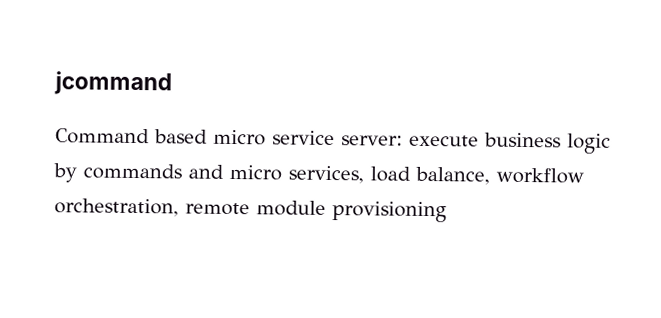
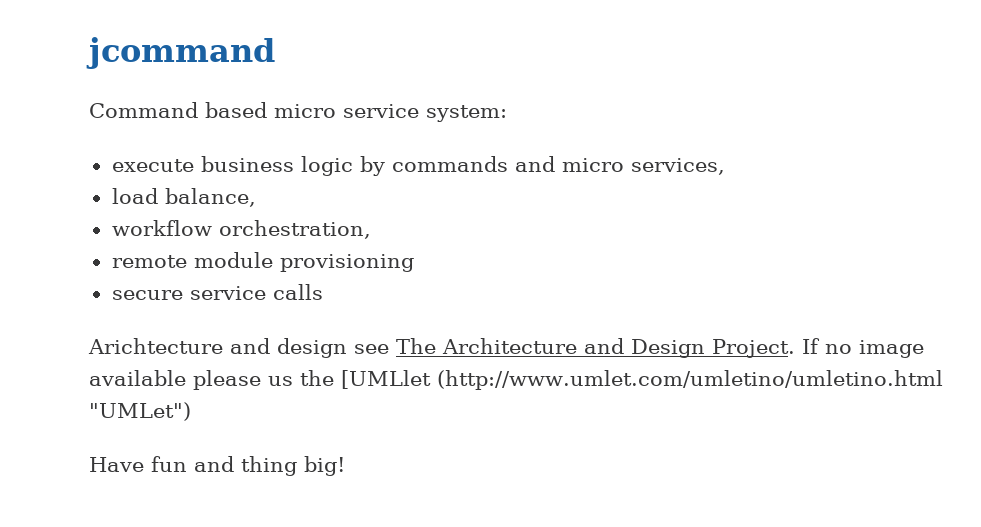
[341,135,403,146] server: -> [426,105,507,122] system: //
(364, 174) none -> (725, 166) //
(490, 175) none -> (256, 197) //
(179, 207) none -> (371, 229) //
(447, 212) none -> [111,284,323,300] [88,338,924,358] [89,370,943,390] [89,402,191,421] [89,456,345,476] // secure service calls // Arichtecture and design see The Architecture and Design Project. If no image available please us the [UMLlet (http://www.umlet.com/umletino/umletino.html "UMLet") // Have fun and thing big!

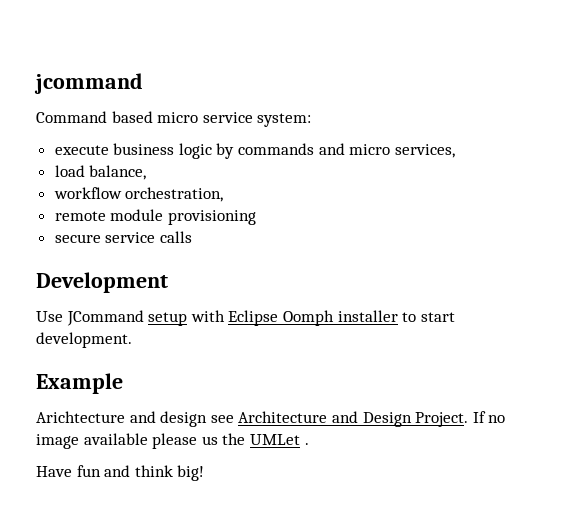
(323, 292) none -> [36,272,168,293] [36,310,455,326] [36,332,132,348] [36,373,123,394] // Development // Use JCommand setup with Eclipse Oomph installer to start development. // Example
[396,338,436,354] The -> (234, 419) none
[341,370,943,390] [89,402,191,421] [UMLlet (http://www.umlet.com/umletino/umletino.html "UMLet") -> [249,434,309,445] UMLet .
[241,456,297,476] thing -> [134,465,173,477] think

